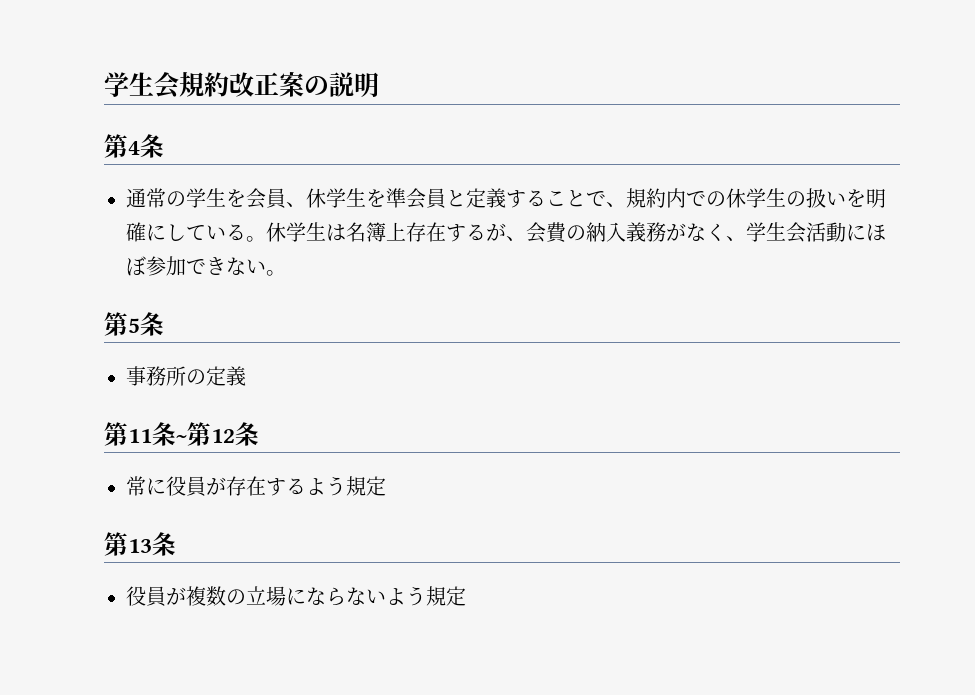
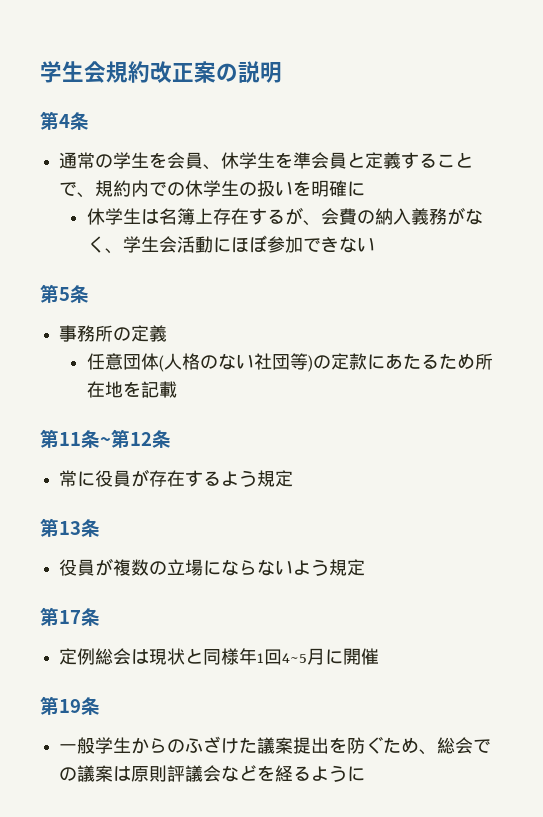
[166,224,266,242] している。 -> (366, 189) //
[266,270,286,276] 。 -> (375, 244) none
(246, 376) none -> [86,353,493,372] [86,381,177,398] // 任意団体(人格のない社団等)の定款にあたるため所在地を記載
(466, 596) none -> [40,607,100,626] [59,648,380,665] [40,696,100,715] [59,736,492,755] [59,765,366,782] // 第17条 // 定例総会は現状と同様年1回4~5月に開催 // 第19条 // 一般学生からのふざけた議案提出を防ぐため、総会での議案は原則評議会などを経るように

